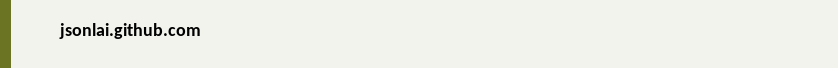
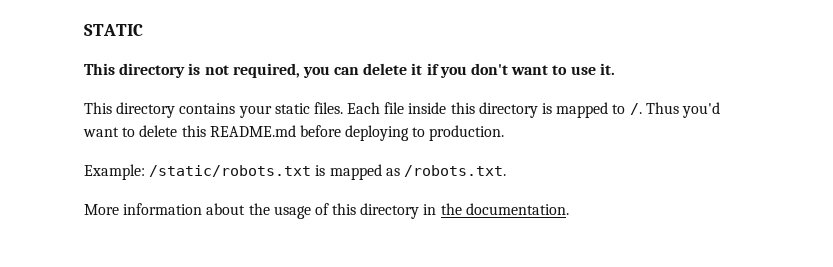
[59,23,201,39] jsonlai.github.com -> [84,24,143,36] [84,63,615,78] [84,102,720,118] [83,125,505,141] [84,164,506,180] [84,203,569,219] STATIC // This directory is not required, you can delete it if you don't want to use it. // This directory contains your static files. Each file inside this directory is mapped to /. Thus you'd want to delete this README.md before deploying to production. // Example: /static/robots.txt is mapped as /robots.txt. // More information about the usage of this directory in the documentation.

